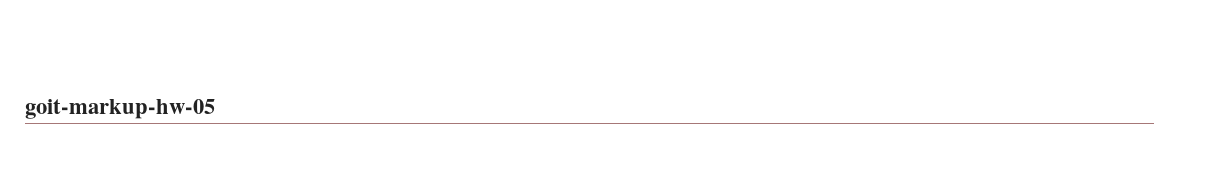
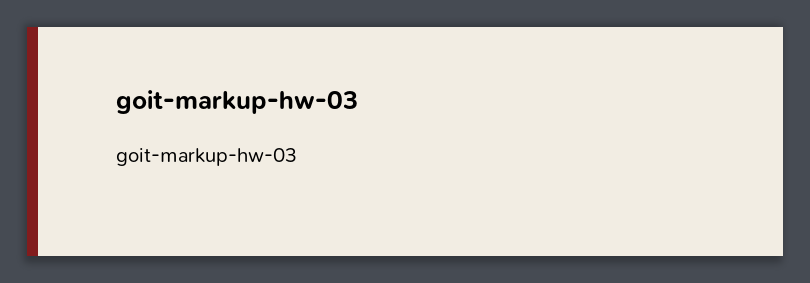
[25,99,215,119] goit-markup-hw-05 -> [116,90,358,114] [116,148,297,166] goit-markup-hw-03 // goit-markup-hw-03

